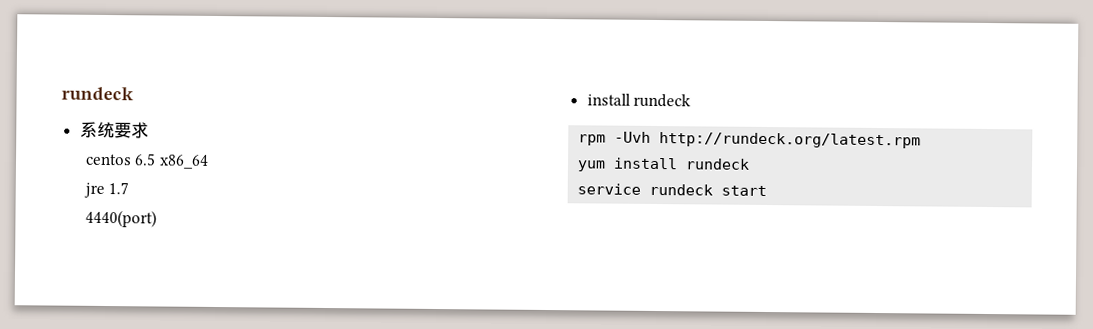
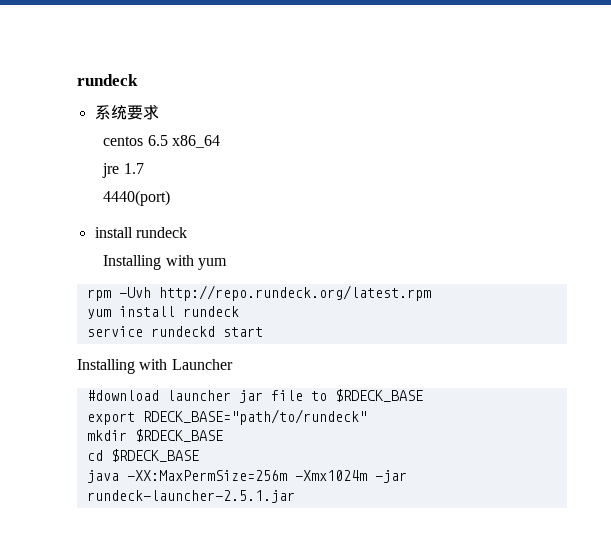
(692, 100) none -> [103,255,227,270] // Installing with yum
[659,132,922,149] http://rundeck.org/latest.rpm -> [158,285,431,301] http://repo.rundeck.org/latest.rpm
[649,183,714,196] rundeck -> [150,326,215,337] rundeckd
(768, 191) none -> [77,359,233,374] [86,389,423,403] [86,409,367,425] [86,429,223,442] [86,449,199,462] [86,470,407,483] [86,490,295,503] // Installing with Launcher // #download launcher jar file to $RDECK_BASE // export RDECK_BASE="path/to/rundeck" // mkdir $RDECK_BASE // cd $RDECK_BASE // java -XX:MaxPermSize=256m -Xmx1024m -jar rundeck-launcher-2.5.1.jar

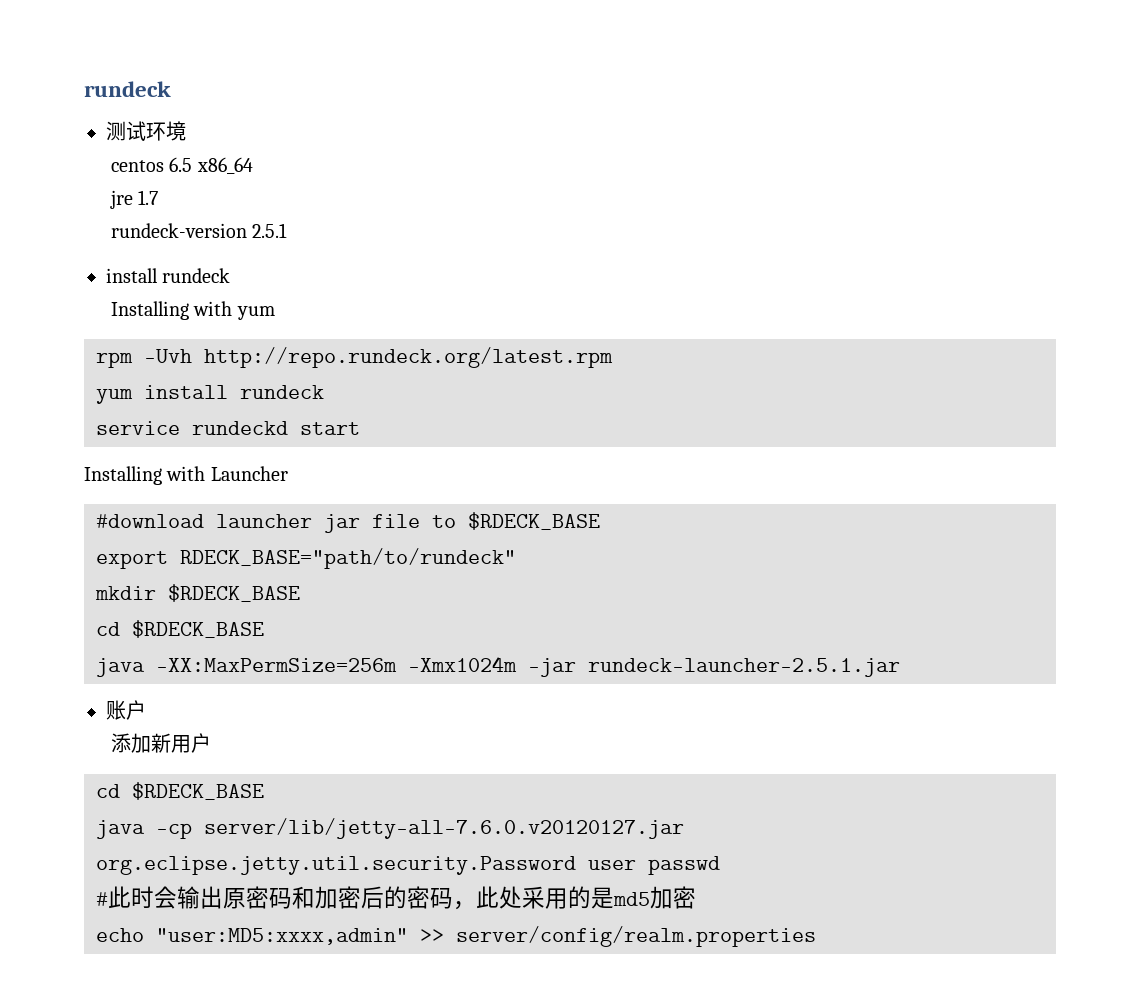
[77,74,138,86] [94,104,159,120] rundeck // 系统要求 -> [84,81,171,97] [106,121,186,141] rundeck // 测试环境
[103,190,171,206] 4440(port) -> [110,223,288,238] rundeck-version 2.5.1
(295, 496) none -> [106,700,146,720] [110,733,211,753] [96,782,264,800] [96,818,684,839] [96,856,720,875] [96,886,696,910] [96,926,816,947] // 账户 // 添加新用户 // cd $RDECK_BASE // java -cp server/lib/jetty-all-7.6.0.v20120127.jar org.eclipse.jetty.util.security.Password user passwd // #此时会输出原密码和加密后的密码，此处采用的是md5加密 // echo "user:MD5:xxxx,admin" >> server/config/realm.properties

